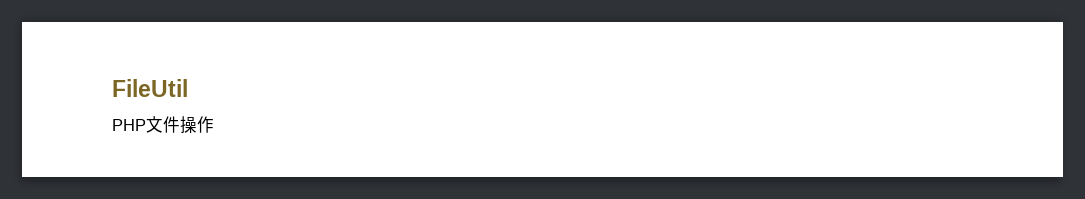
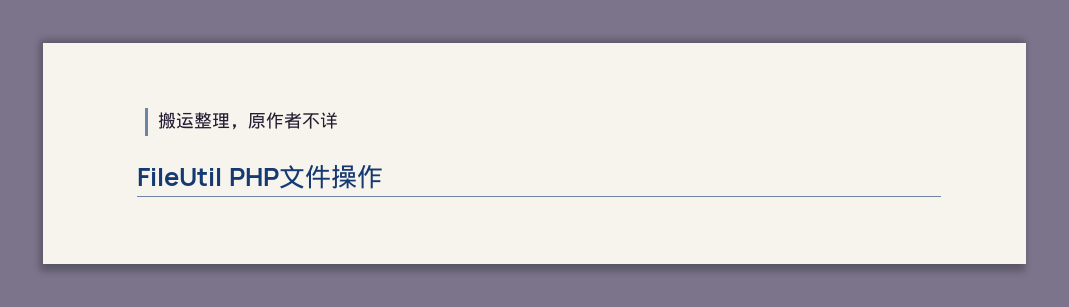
(112, 88) none -> [158,112,339,130] 搬运整理，原作者不详 //
(188, 88) // -> (222, 177) none

